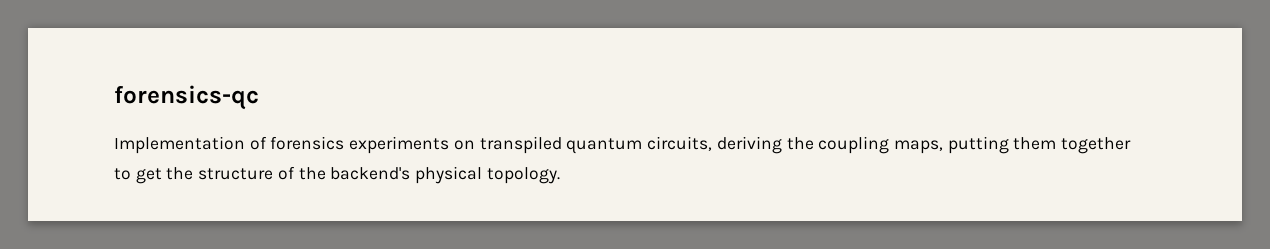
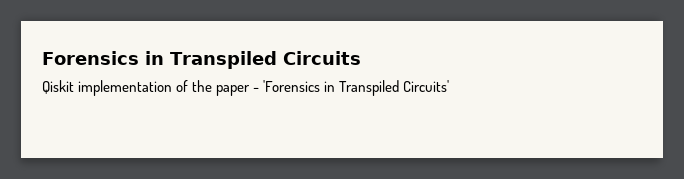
[114,85,259,110] [114,136,1132,154] [114,166,560,184] forensics-qc // Implementation of forensics experiments on transpiled quantum circuits, deriving the coupling maps, putting them together to get the structure of the backend's physical topology. -> [42,51,361,69] [42,80,450,96] Forensics in Transpiled Circuits // Qiskit implementation of the paper - 'Forensics in Transpiled Circuits'

